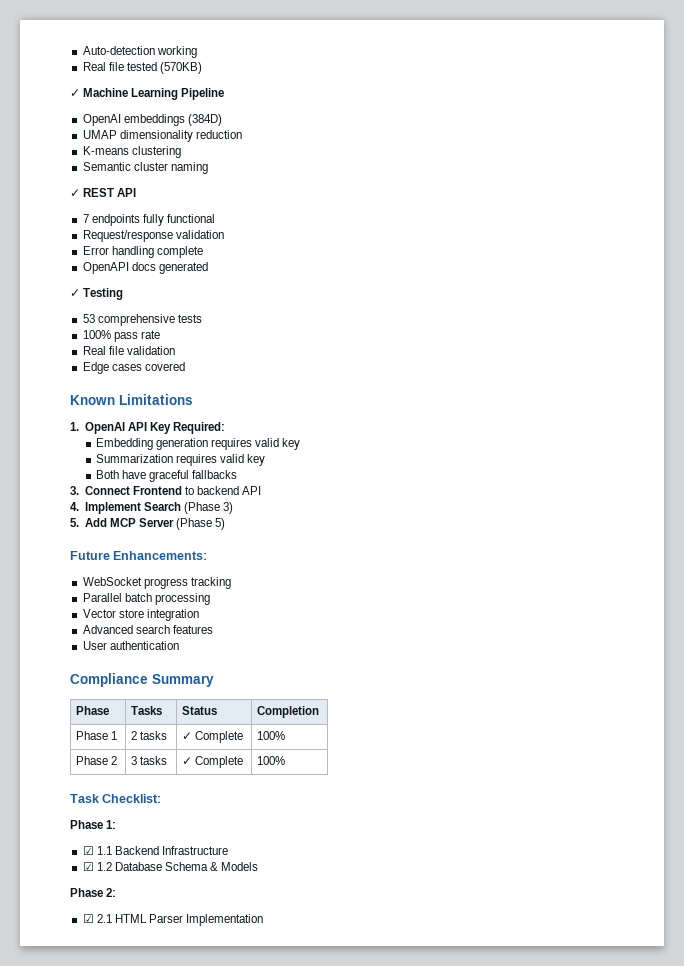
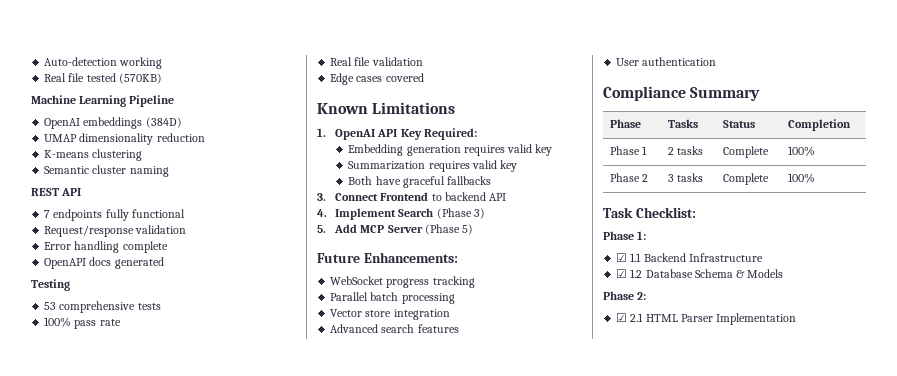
[70,89,80,97] ✓ -> (162, 78) none
[70,189,80,197] ✓ -> (169, 171) none
[70,289,80,297] ✓ -> (164, 263) none
[182,732,193,740] ✓ -> (704, 150) none
[182,757,193,765] ✓ -> (704, 177) none

